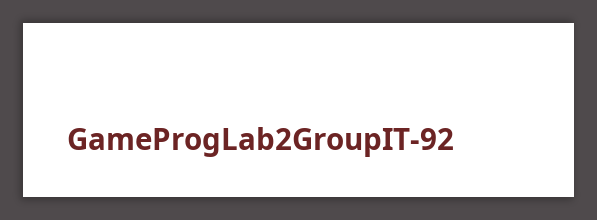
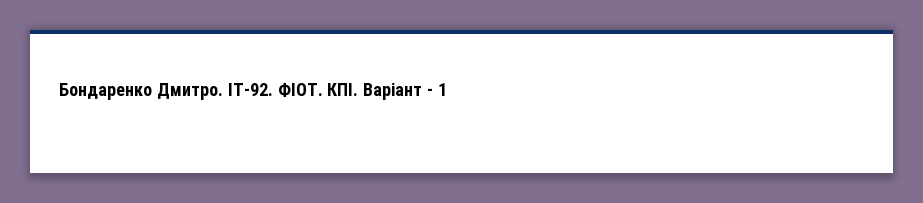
[67,127,454,157] GameProgLab2GroupIT-92 -> [59,82,448,100] Бондаренко Дмитро. ІТ-92. ФІОТ. КПІ. Варіант - 1

